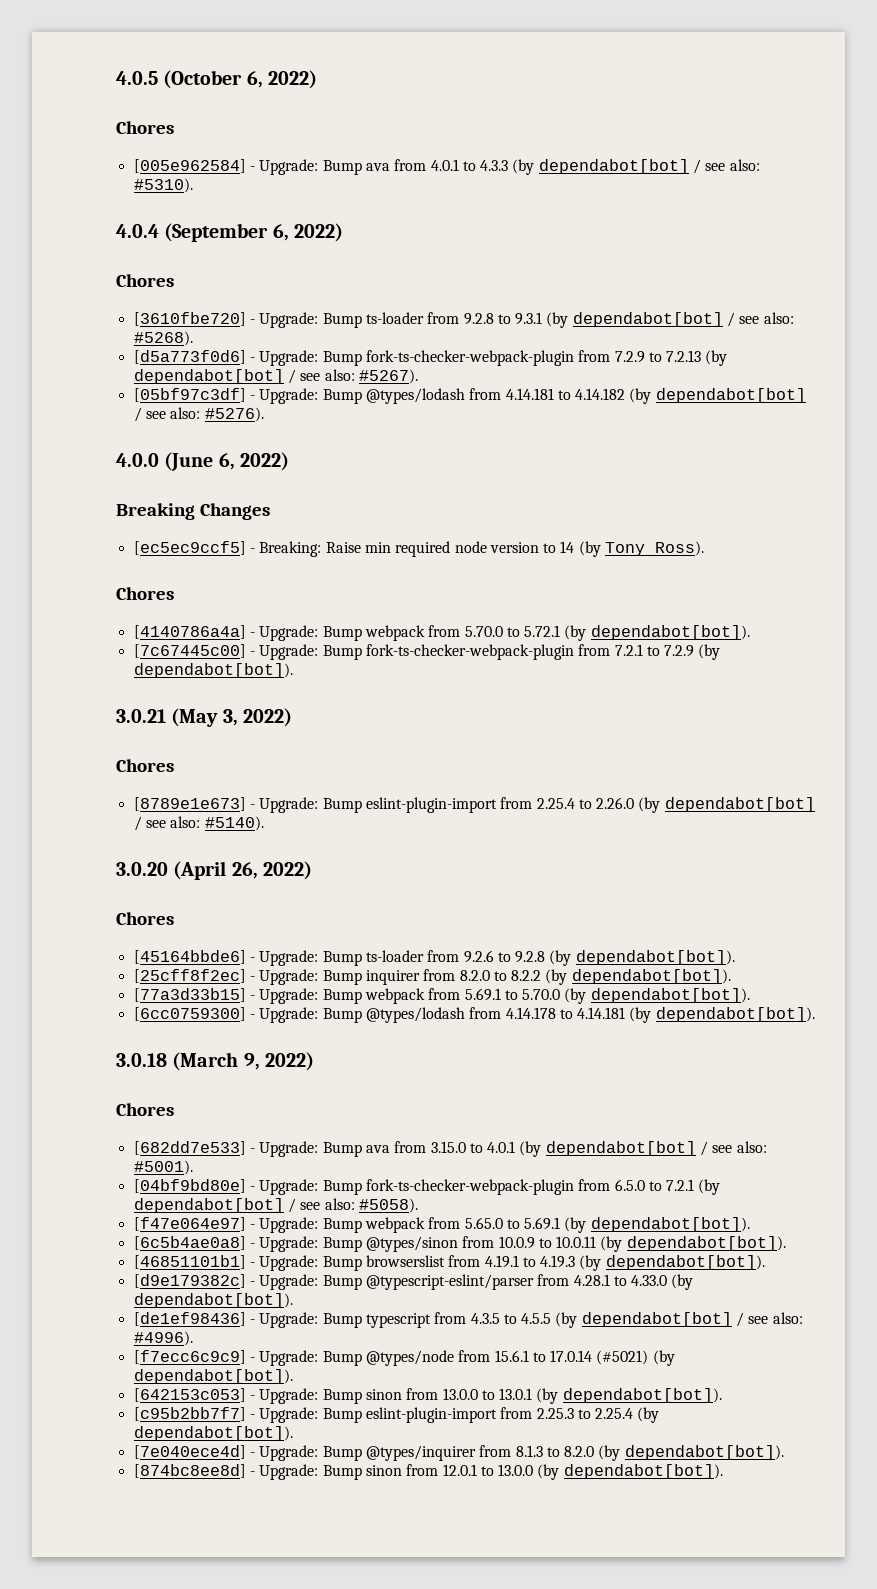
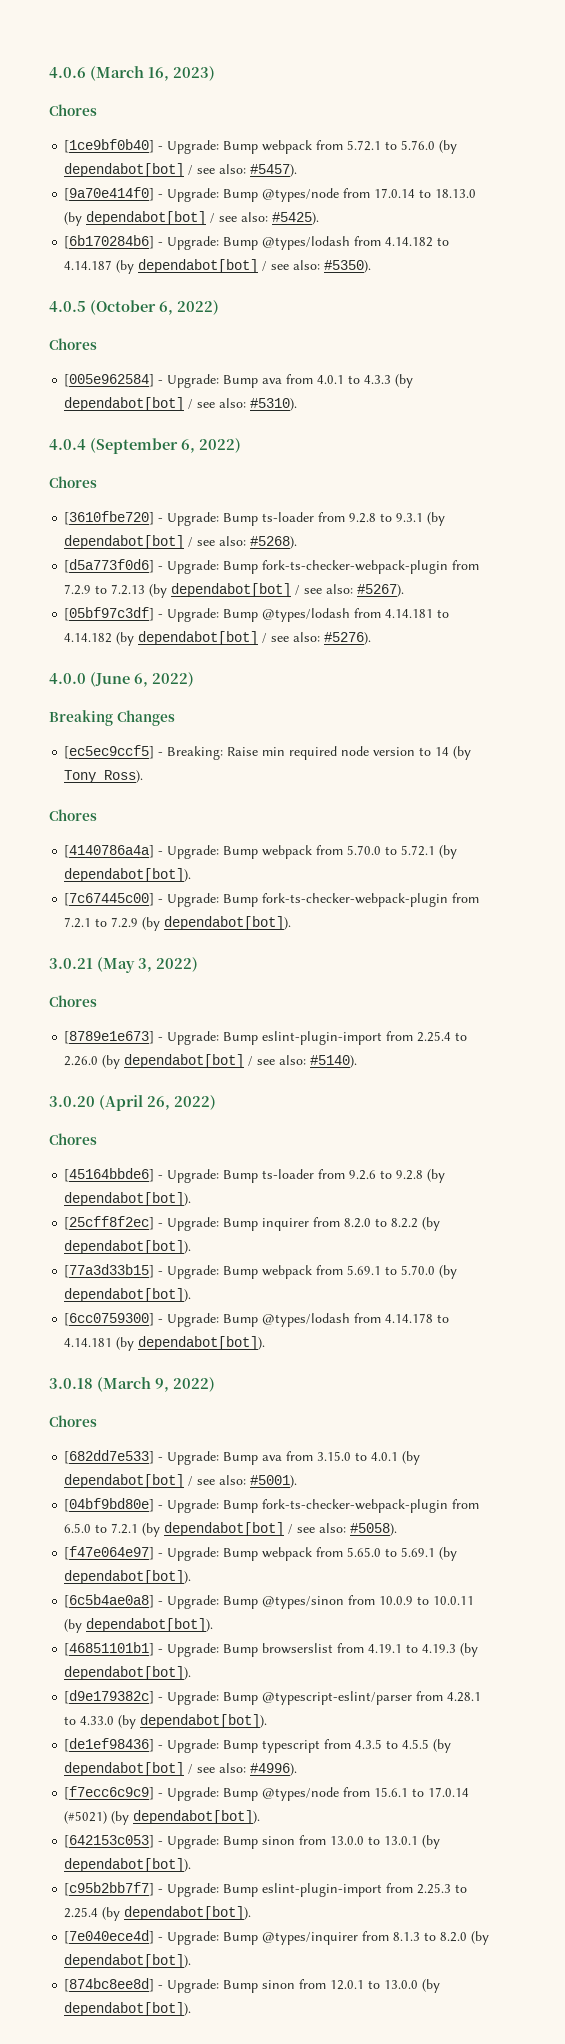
(116, 78) none -> [49,66,215,81] [49,104,97,116] [64,139,458,154] [64,163,298,177] [64,187,477,202] [64,211,320,226] [64,235,450,250] [64,259,372,274] 4.0.6 (March 16, 2023) // Chores // [1ce9bf0b40] - Upgrade: Bump webpack from 5.72.1 to 5.76.0 (by dependabot[bot] / see also: #5457). // [9a70e414f0] - Upgrade: Bump @types/node from 17.0.14 to 18.13.0 (by dependabot[bot] / see also: #5425). // [6b170284b6] - Upgrade: Bump @types/lodash from 4.14.182 to 4.14.187 (by dependabot[bot] / see also: #5350). //

